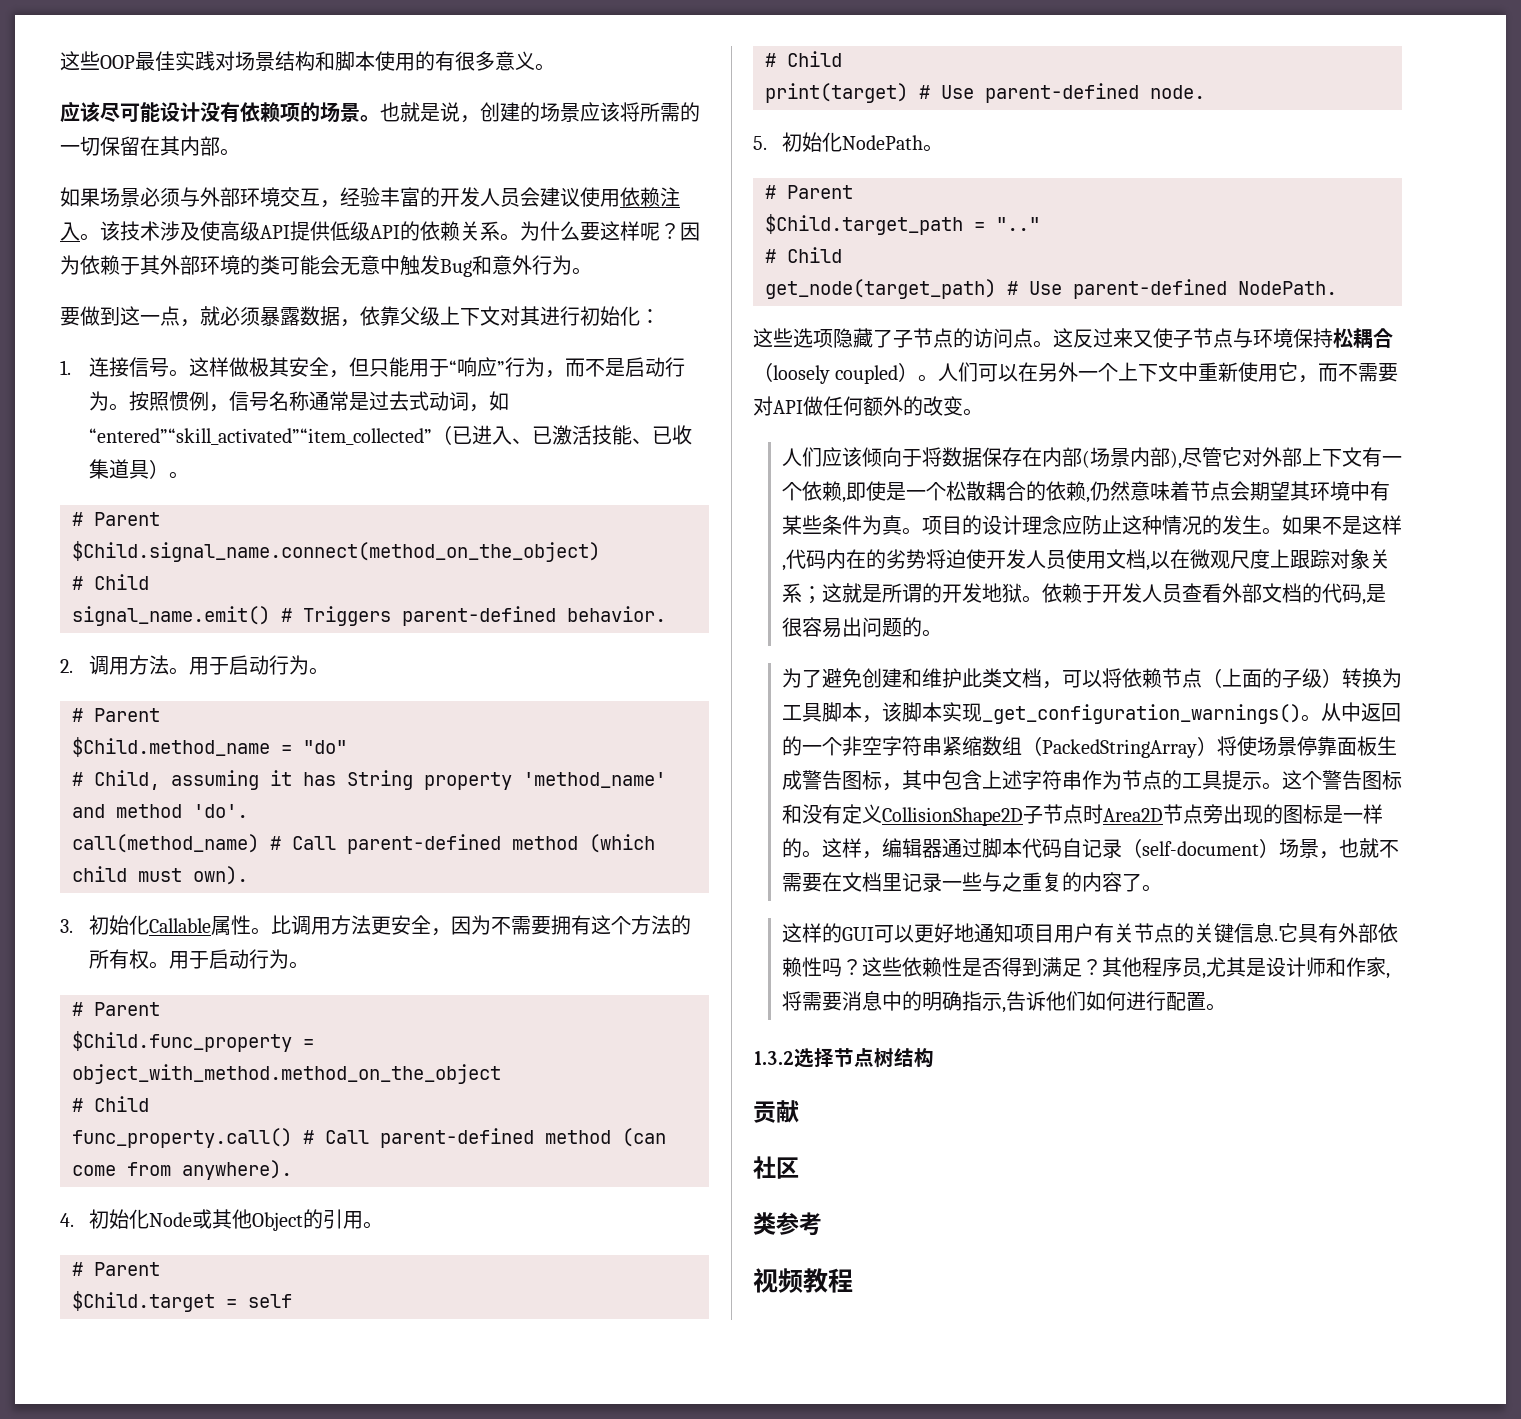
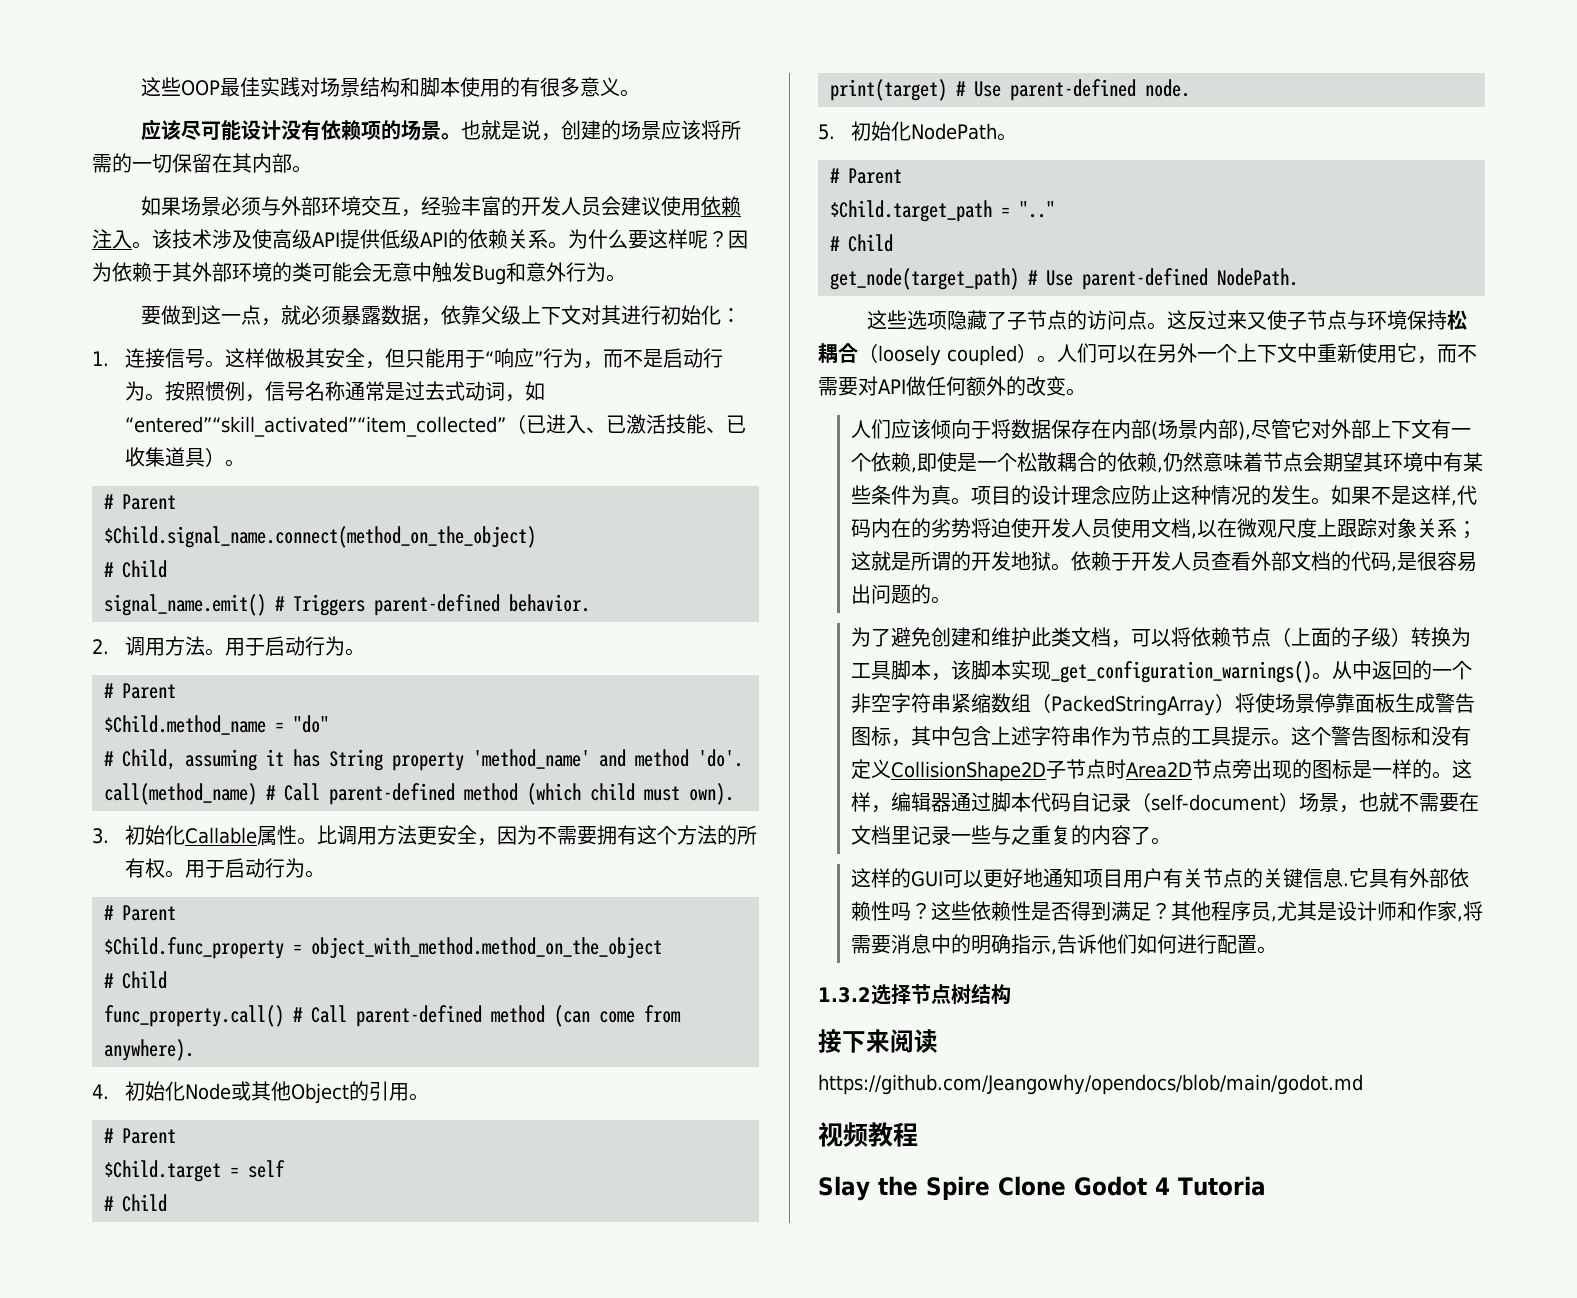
[753,1100,799,1123] [753,1156,799,1179] [753,1212,822,1236] 贡献 // 社区 // 类参考 -> [818,1029,938,1053] [818,1074,1363,1095] 接下来阅读 // https://github.com/Jeangowhy/opendocs/blob/main/godot.md
(853, 1280) none -> [818,1176,1266,1201] // Slay the Spire Clone Godot 4 Tutoria

